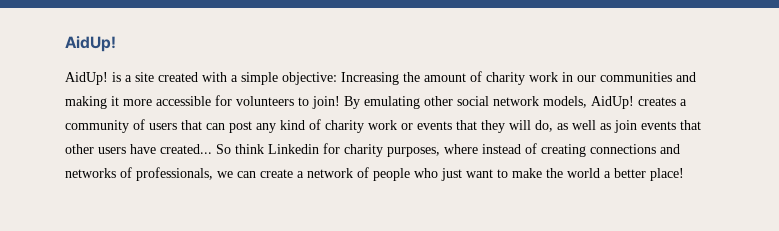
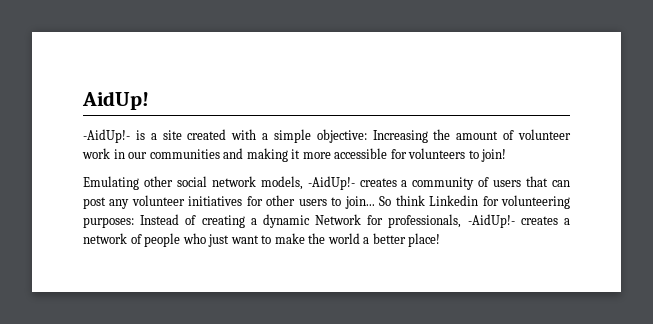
[65,72,108,85] AidUp! -> [83,129,130,143] -AidUp!-
[486,72,525,85] charity -> [518,129,571,140] volunteer
[344,96,420,109] By emulating -> [83,176,139,190] // Emulating
[591,96,634,109] AidUp! -> [307,176,355,190] -AidUp!-
[280,119,701,133] [65,143,680,157] [65,167,293,181] kind of charity work or events that they will do, as well as join events that other users have created... So think Linkedin for charity purposes, where instead of creating connections and networks of professionals, we can create -> [131,195,570,209] [83,214,558,228] volunteer initiatives for other users to join... So think Linkedin for volunteering purposes: Instead of creating a dynamic Network for professionals, -AidUp!- creates

